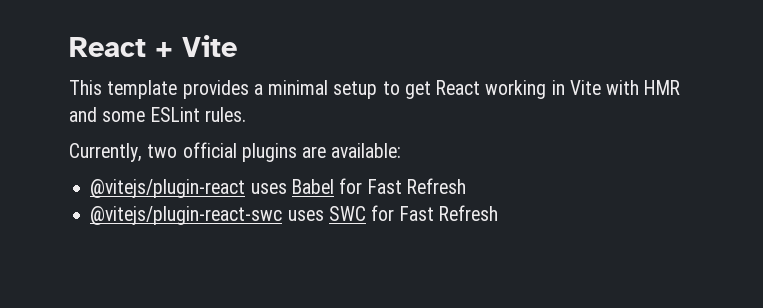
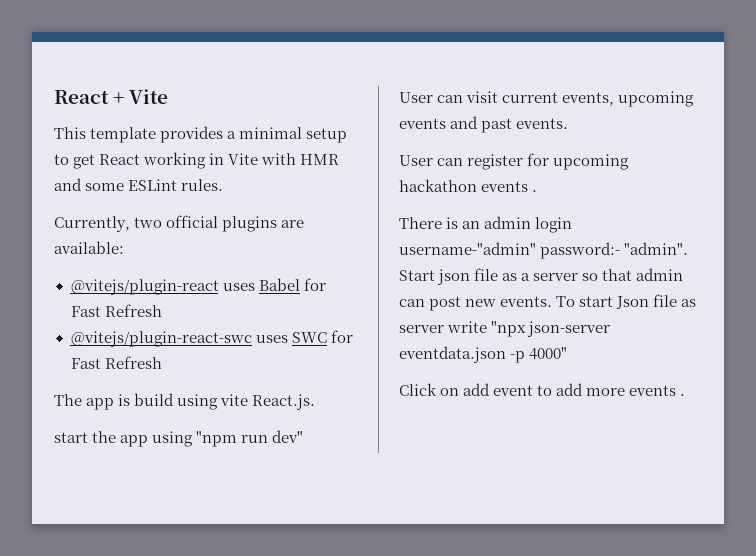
(498, 213) none -> [54,393,316,410] [54,430,304,447] [399,91,695,107] [399,116,569,133] [399,153,630,170] [399,179,538,192] [399,216,573,233] [399,242,689,259] [399,268,684,285] [399,294,697,311] [399,321,611,337] [399,346,568,363] [399,383,686,396] // The app is build using vite React.js. // start the app using "npm run dev" // User can visit current events, upcoming events and past events. // User can register for upcoming hackathon events . // There is an admin login username-"admin" password:- "admin". Start json file as a server so that admin can post new events. To start Json file as server write "npx json-server eventdata.json -p 4000" // Click on add event to add more events .

